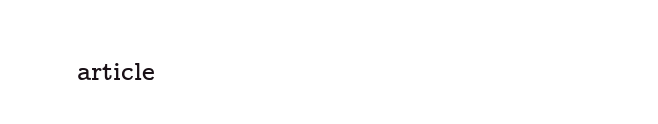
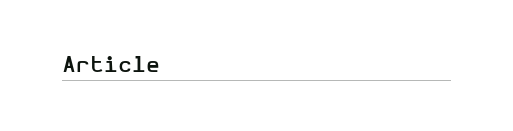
[77,63,155,80] article -> [62,56,160,72] Article

